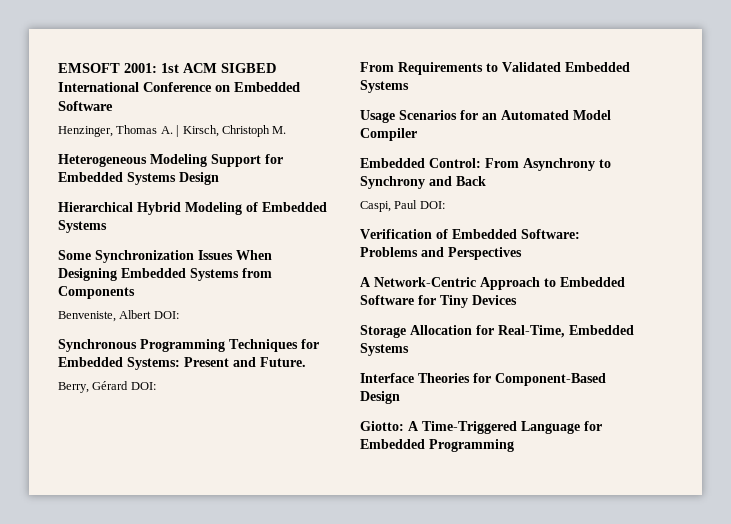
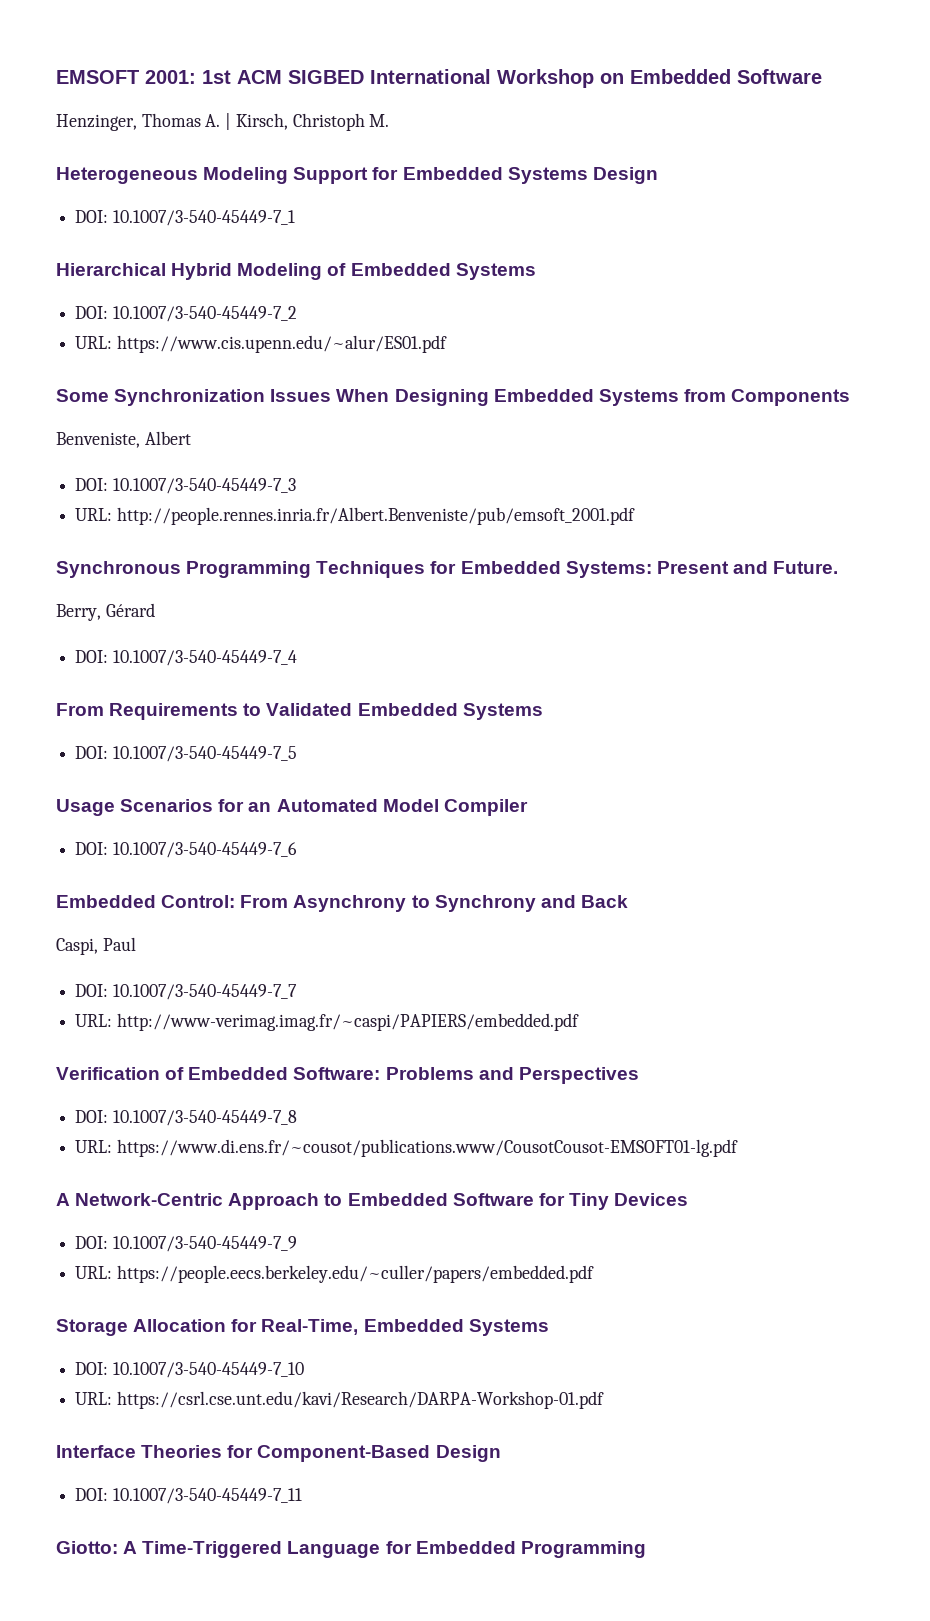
[143,82,212,92] Conference -> [497,69,594,88] Workshop
(219, 178) none -> [75,210,295,226] // DOI: 10.1007/3-540-45449-7_1
(107, 226) none -> [75,306,297,322] [75,335,447,353] // DOI: 10.1007/3-540-45449-7_2 // URL: https://www.cis.upenn.edu/~alur/ES01.pdf
[153,311,179,319] DOI: -> [75,478,296,494] [75,507,635,525] // DOI: 10.1007/3-540-45449-7_3 // URL: http://people.rennes.inria.fr/Albert.Benveniste/pub/emsoft_2001.pdf
[130,382,156,390] DOI: -> [75,650,297,666] // DOI: 10.1007/3-540-45449-7_4
(409, 86) none -> [75,746,297,762] // DOI: 10.1007/3-540-45449-7_5
(417, 134) none -> [75,842,297,858] // DOI: 10.1007/3-540-45449-7_6
[419,201,445,209] DOI: -> [75,984,297,1000] [75,1013,579,1031] // DOI: 10.1007/3-540-45449-7_7 // URL: http://www-verimag.imag.fr/~caspi/PAPIERS/embedded.pdf
(522, 253) none -> [75,1110,297,1126] [75,1139,738,1157] // DOI: 10.1007/3-540-45449-7_8 // URL: https://www.di.ens.fr/~cousot/publications.www/CousotCousot-EMSOFT01-lg.pdf
(517, 300) none -> [75,1236,297,1252] [75,1265,594,1283] // DOI: 10.1007/3-540-45449-7_9 // URL: https://people.eecs.berkeley.edu/~culler/papers/embedded.pdf
(409, 349) none -> [75,1362,304,1378] [75,1391,604,1409] // DOI: 10.1007/3-540-45449-7_10 // URL: https://csrl.cse.unt.edu/kavi/Research/DARPA-Workshop-01.pdf
(400, 397) none -> [75,1488,302,1504] // DOI: 10.1007/3-540-45449-7_11

